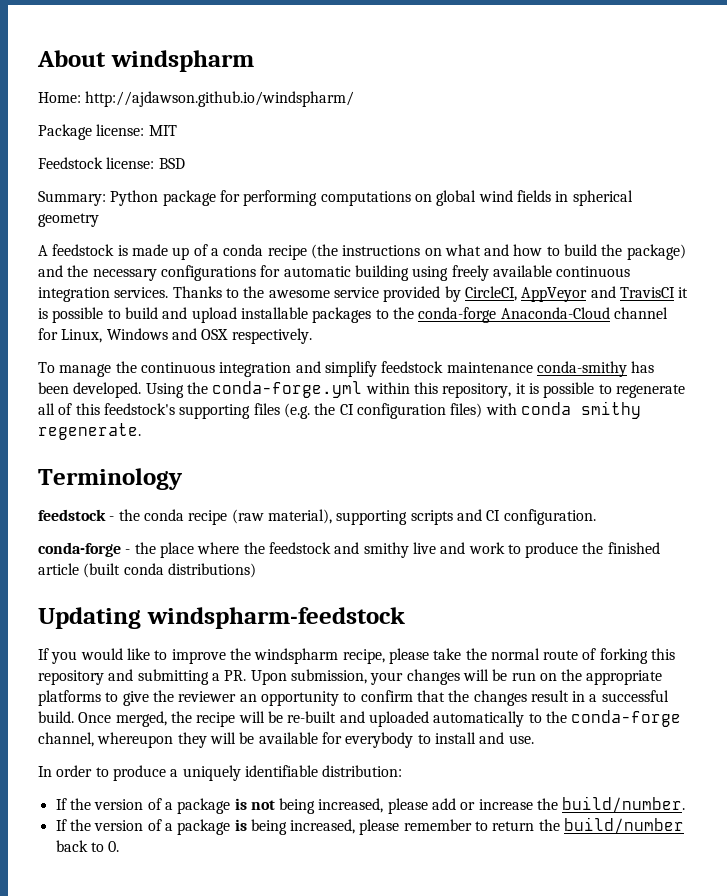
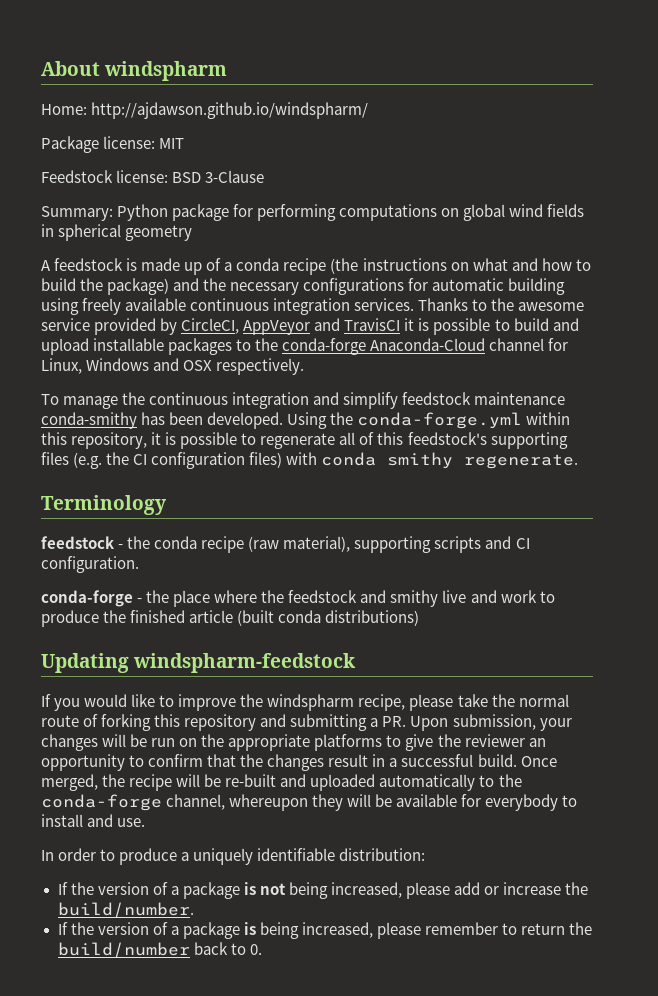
(185, 163) none -> [205,170,265,183] 3-Clause

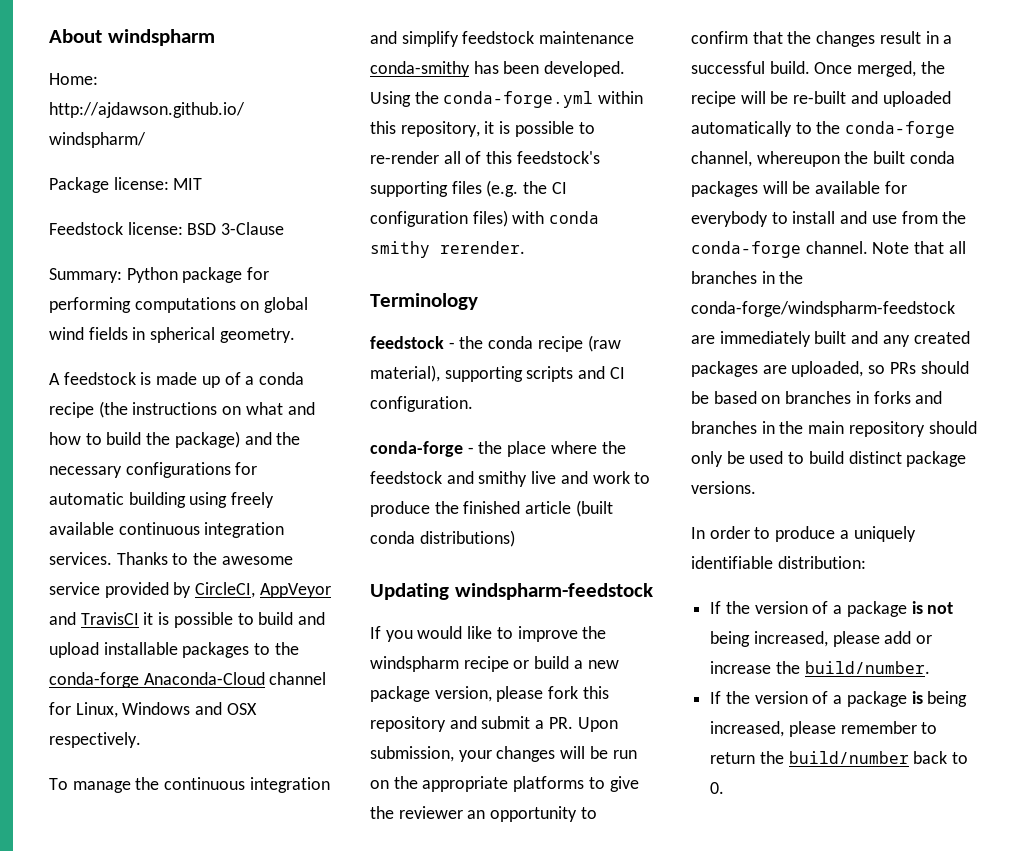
[125,225,193,241] geometry -> [219,328,295,343] geometry.
[260,433,336,449] regenerate -> [370,151,439,164] re-render
[464,454,579,469] regenerate. -> [440,241,525,254] rerender.
[358,694,569,711] [41,714,152,731] recipe, please take the normal route of forking -> [463,656,619,672] [370,686,579,702] recipe or build a new package version, please fork
[290,714,368,731] submitting -> [481,716,531,729] submit
[312,794,344,811] they -> [844,151,955,164] [691,181,758,197] the built conda packages
[117,818,146,827] use. -> [871,211,967,224] [691,241,966,258] [691,271,804,284] [691,301,955,317] [691,331,970,347] [691,361,969,377] [691,391,943,404] [691,421,977,437] [691,451,967,467] [691,481,756,494] use from the conda-forge channel. Note that all branches in the conda-forge/windspharm-feedstock are immediately built and any created packages are uploaded, so PRs should be based on branches in forks and branches in the main repository should only be used to build distinct package versions.

